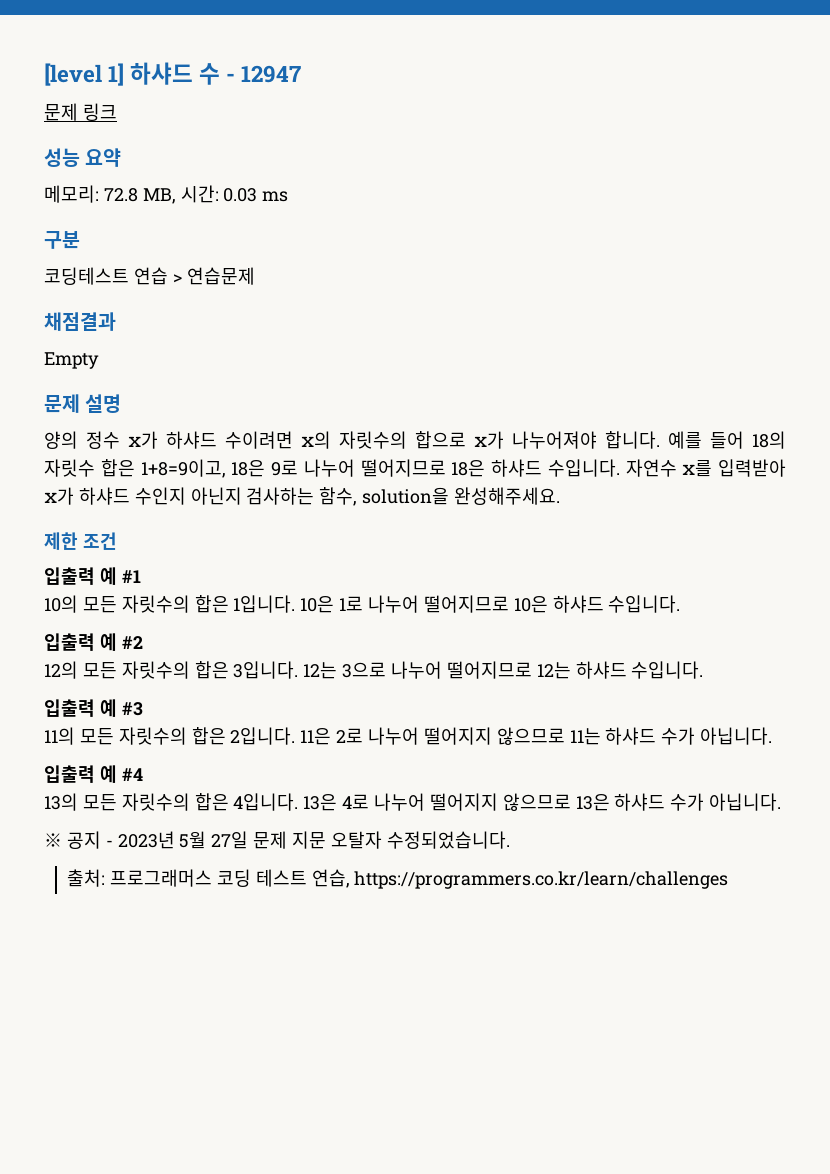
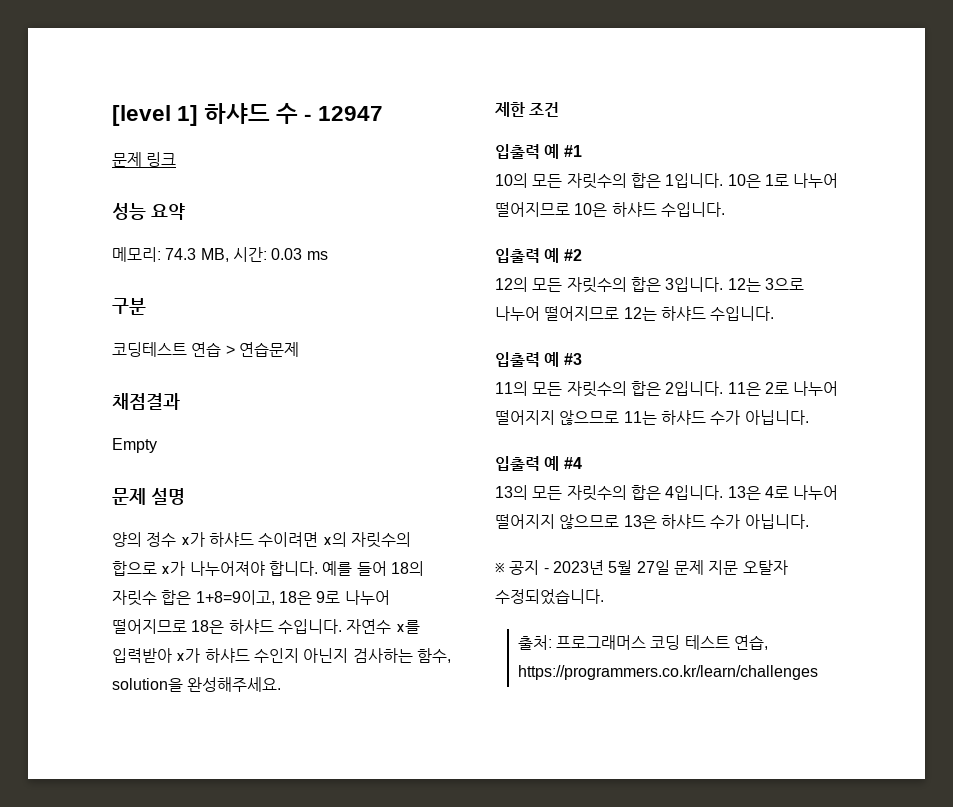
[103,188,138,202] 72.8 -> [165,248,197,260] 74.3

